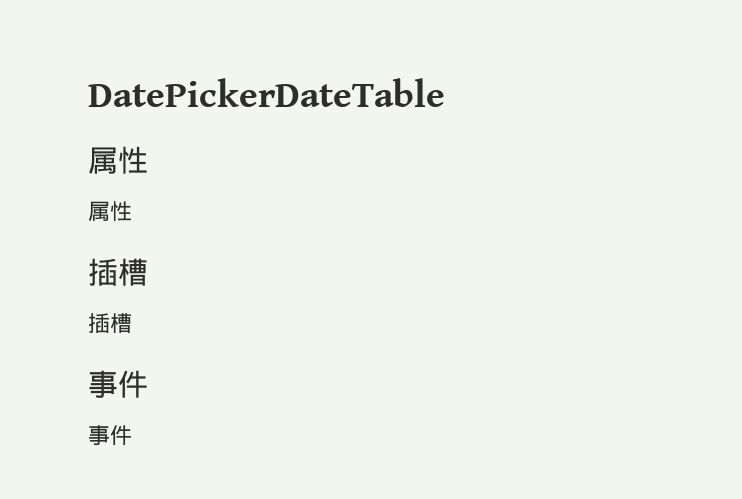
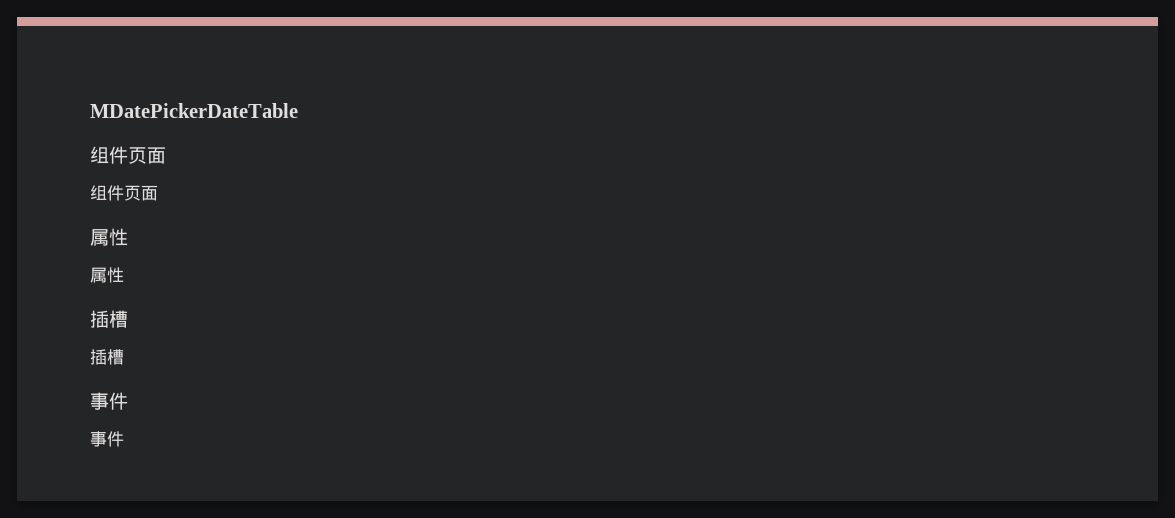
[88,78,445,107] DatePickerDateTable -> [90,103,298,118] [90,146,166,164] [90,185,158,201] MDatePickerDateTable // 组件页面 // 组件页面

